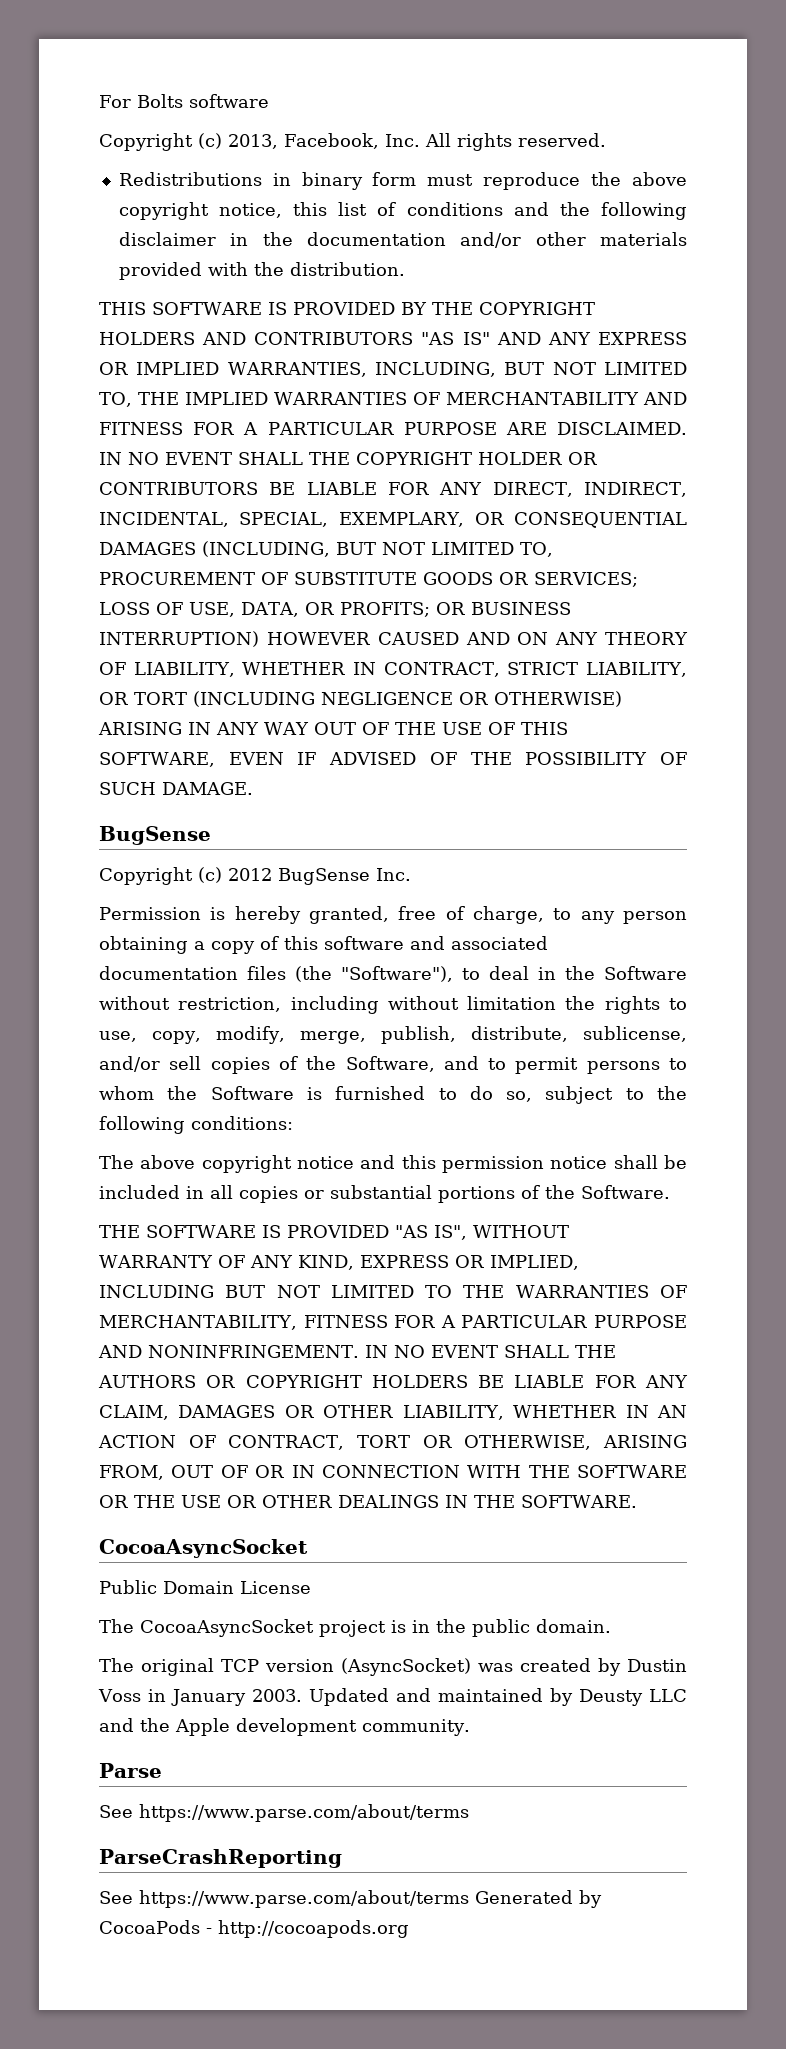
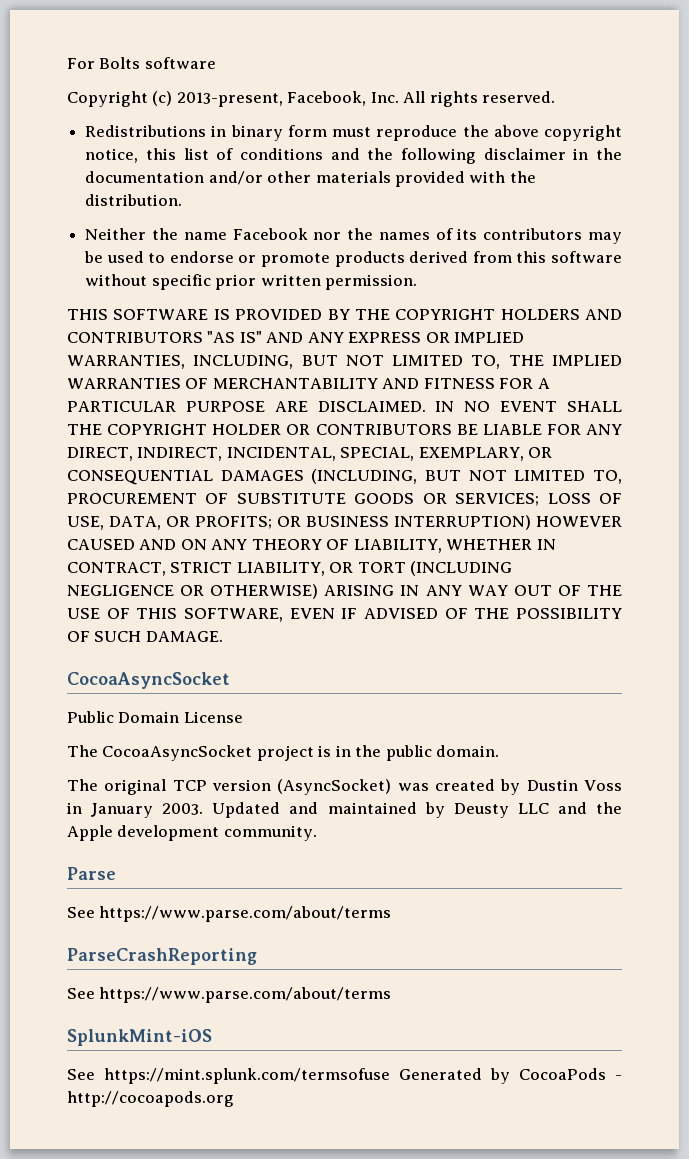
[228,134,278,149] 2013, -> [176,92,283,107] 2013-present,
(405, 269) none -> [85,228,623,244] [84,251,622,267] [85,274,417,290] // Neither the name Facebook nor the names of its contributors may be used to endorse or promote products derived from this software without specific prior written permission.
[99,826,211,845] [99,867,411,885] [99,906,688,924] [99,936,548,954] [99,966,687,982] [99,996,687,1014] [99,1026,687,1044] [99,1056,687,1074] [99,1086,687,1104] [99,1116,293,1134] [99,1155,687,1173] [99,1185,670,1203] [99,1225,569,1240] [99,1255,579,1270] [99,1285,687,1298] [99,1315,687,1330] [98,1345,616,1358] [98,1375,688,1388] [99,1405,687,1420] [98,1435,687,1450] [99,1465,688,1480] [99,1495,637,1508] // BugSense // Copyright (c) 2012 BugSense Inc. // Permission is hereby granted, free of charge, to any person obtaining a copy of this software and associated documentation files (the "Software"), to deal in the Software without restriction, including without limitation the rights to use, copy, modify, merge, publish, distribute, sublicense, and/or sell copies of the Software, and to permit persons to whom the Software is furnished to do so, subject to the following conditions: // The above copyright notice and this permission notice shall be included in all copies or substantial portions of the Software. // THE SOFTWARE IS PROVIDED "AS IS", WITHOUT WARRANTY OF ANY KIND, EXPRESS OR IMPLIED, INCLUDING BUT NOT LIMITED TO THE WARRANTIES OF MERCHANTABILITY, FITNESS FOR A PARTICULAR PURPOSE AND NONINFRINGEMENT. IN NO EVENT SHALL THE AUTHORS OR COPYRIGHT HOLDERS BE LIABLE FOR ANY CLAIM, DAMAGES OR OTHER LIABILITY, WHETHER IN AN ACTION OF CONTRACT, TORT OR OTHERWISE, ARISING FROM, OUT OF OR IN CONNECTION WITH THE SOFTWARE OR THE USE OR OTHER DEALINGS IN THE SOFTWARE. -> (223, 636) none
(469, 1899) none -> [67,1029,212,1046] [67,1068,391,1084] // SplunkMint-iOS // See https://mint.splunk.com/termsofuse

